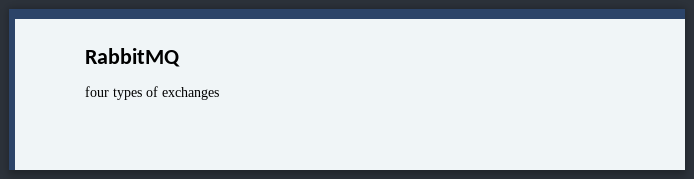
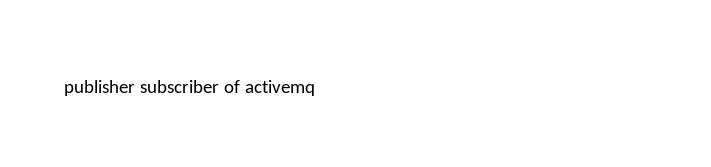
[85,48,180,67] [85,86,219,100] RabbitMQ // four types of exchanges -> [64,80,315,96] publisher subscriber of activemq

